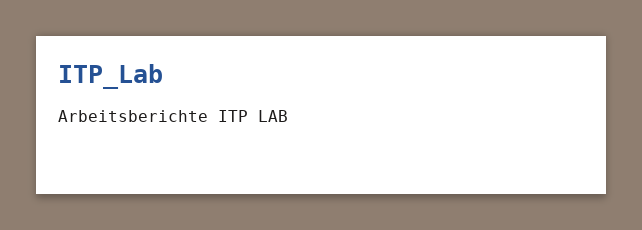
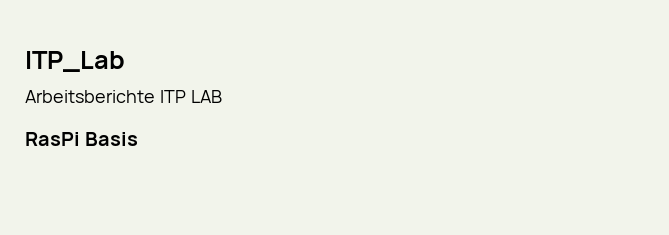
(288, 116) none -> [25,132,139,146] // RasPi Basis

